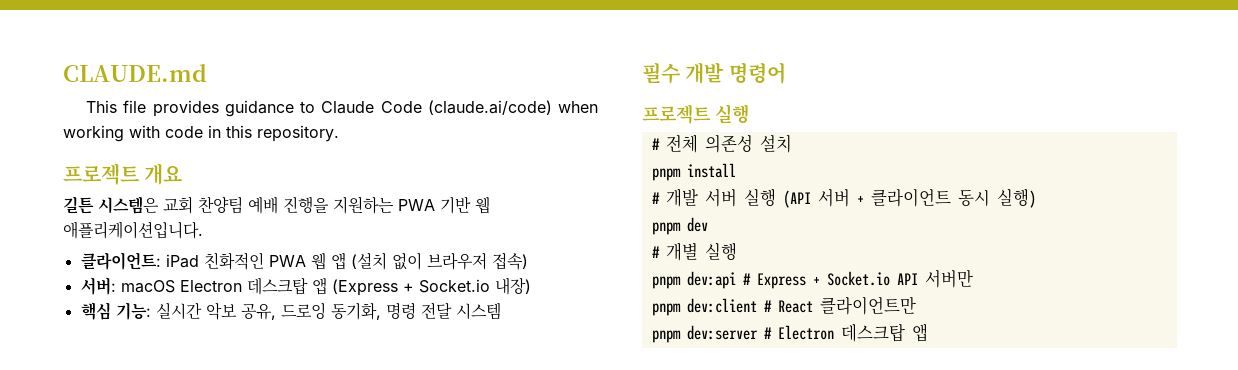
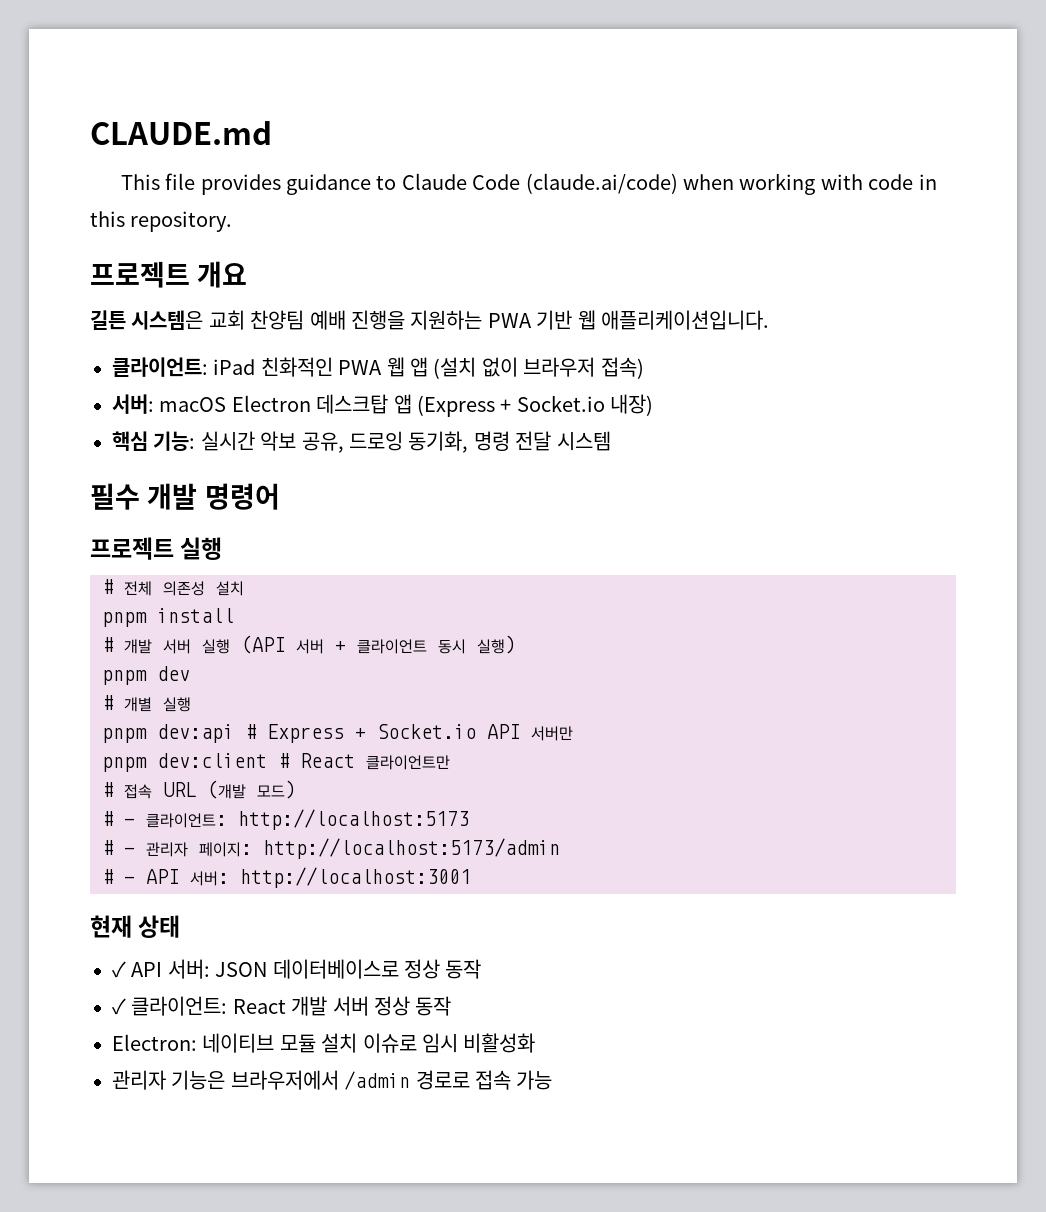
[651,323,928,343] pnpm dev:server # Electron 데스크탑 앱 -> [102,780,296,799] [102,809,469,830] [102,838,560,859] [102,867,471,888] [90,915,181,938] [112,959,482,979] [112,996,452,1016] [112,1033,536,1053] [112,1070,553,1090] # 접속 URL (개발 모드) // # - 클라이언트: http://localhost:5173 // # - 관리자 페이지: http://localhost:5173/admin // # - API 서버: http://localhost:3001 // 현재 상태 // ✓ API 서버: JSON 데이터베이스로 정상 동작 // ✓ 클라이언트: React 개발 서버 정상 동작 // Electron: 네이티브 모듈 설치 이슈로 임시 비활성화 // 관리자 기능은 브라우저에서 /admin 경로로 접속 가능

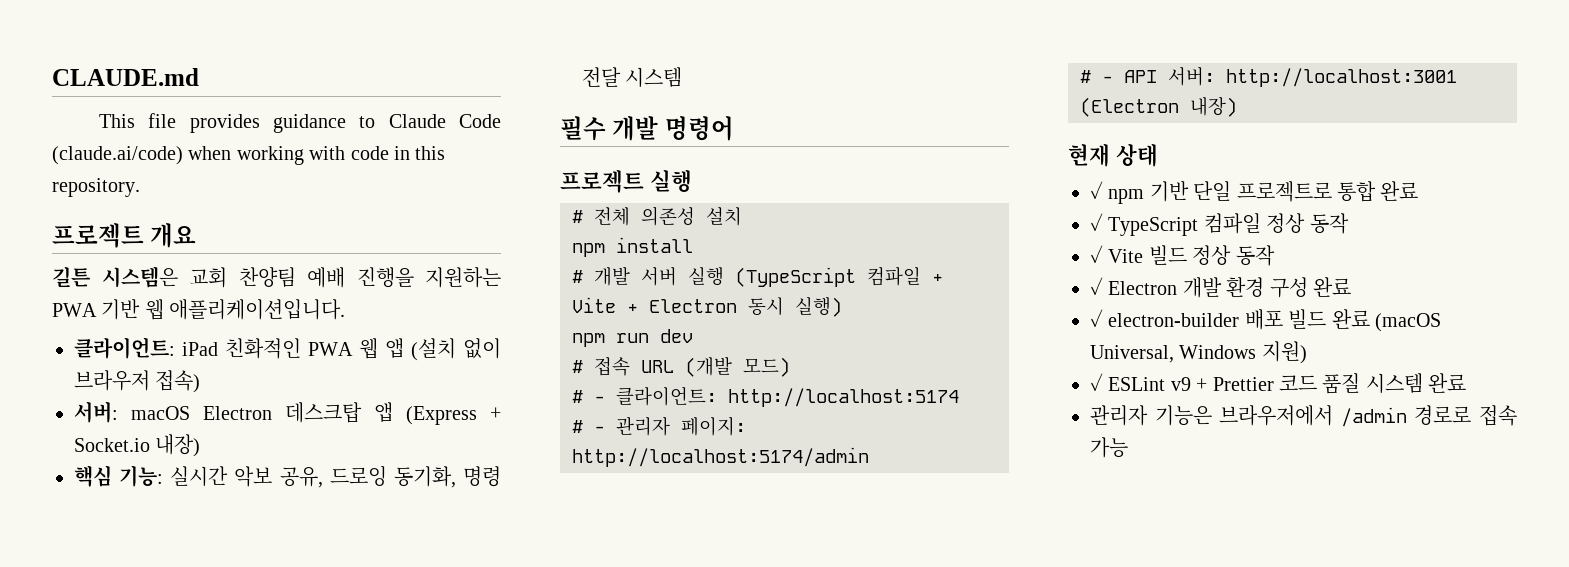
[102,612,147,627] pnpm -> [572,243,605,257] npm
[241,635,427,654] (API 서버 + 클라이언트 -> [735,266,943,287] [572,297,737,313] (TypeScript 컴파일 + Vite + Electron
[102,670,147,685] pnpm -> [572,333,649,347] npm run
[102,695,191,712] [102,724,573,743] [102,753,450,772] // # 개별 실행 // pnpm dev:api # Express + Socket.io API 서버만 // pnpm dev:client # React 클라이언트만 -> (693, 336) none
[238,809,469,830] http://localhost:5173 -> [728,388,959,407] http://localhost:5174
[263,838,560,859] http://localhost:5173/admin -> [572,447,869,467] http://localhost:5174/admin
(471, 877) none -> [1080,97,1237,117] (Electron 내장)
[131,959,482,979] [112,996,452,1016] [112,1033,536,1053] API 서버: JSON 데이터베이스로 정상 동작 // ✓ 클라이언트: React 개발 서버 정상 동작 // Electron: 네이티브 모듈 설치 이슈로 임시 비활성화 -> [1108,181,1419,204] [1090,213,1349,236] [1090,245,1275,266] [1090,277,1351,298] [1090,309,1441,332] [1090,341,1307,364] [1090,373,1467,394] npm 기반 단일 프로젝트로 통합 완료 // ✓ TypeScript 컴파일 정상 동작 // ✓ Vite 빌드 정상 동작 // ✓ Electron 개발 환경 구성 완료 // ✓ electron-builder 배포 빌드 완료 (macOS Universal, Windows 지원) // ✓ ESLint v9 + Prettier 코드 품질 시스템 완료

